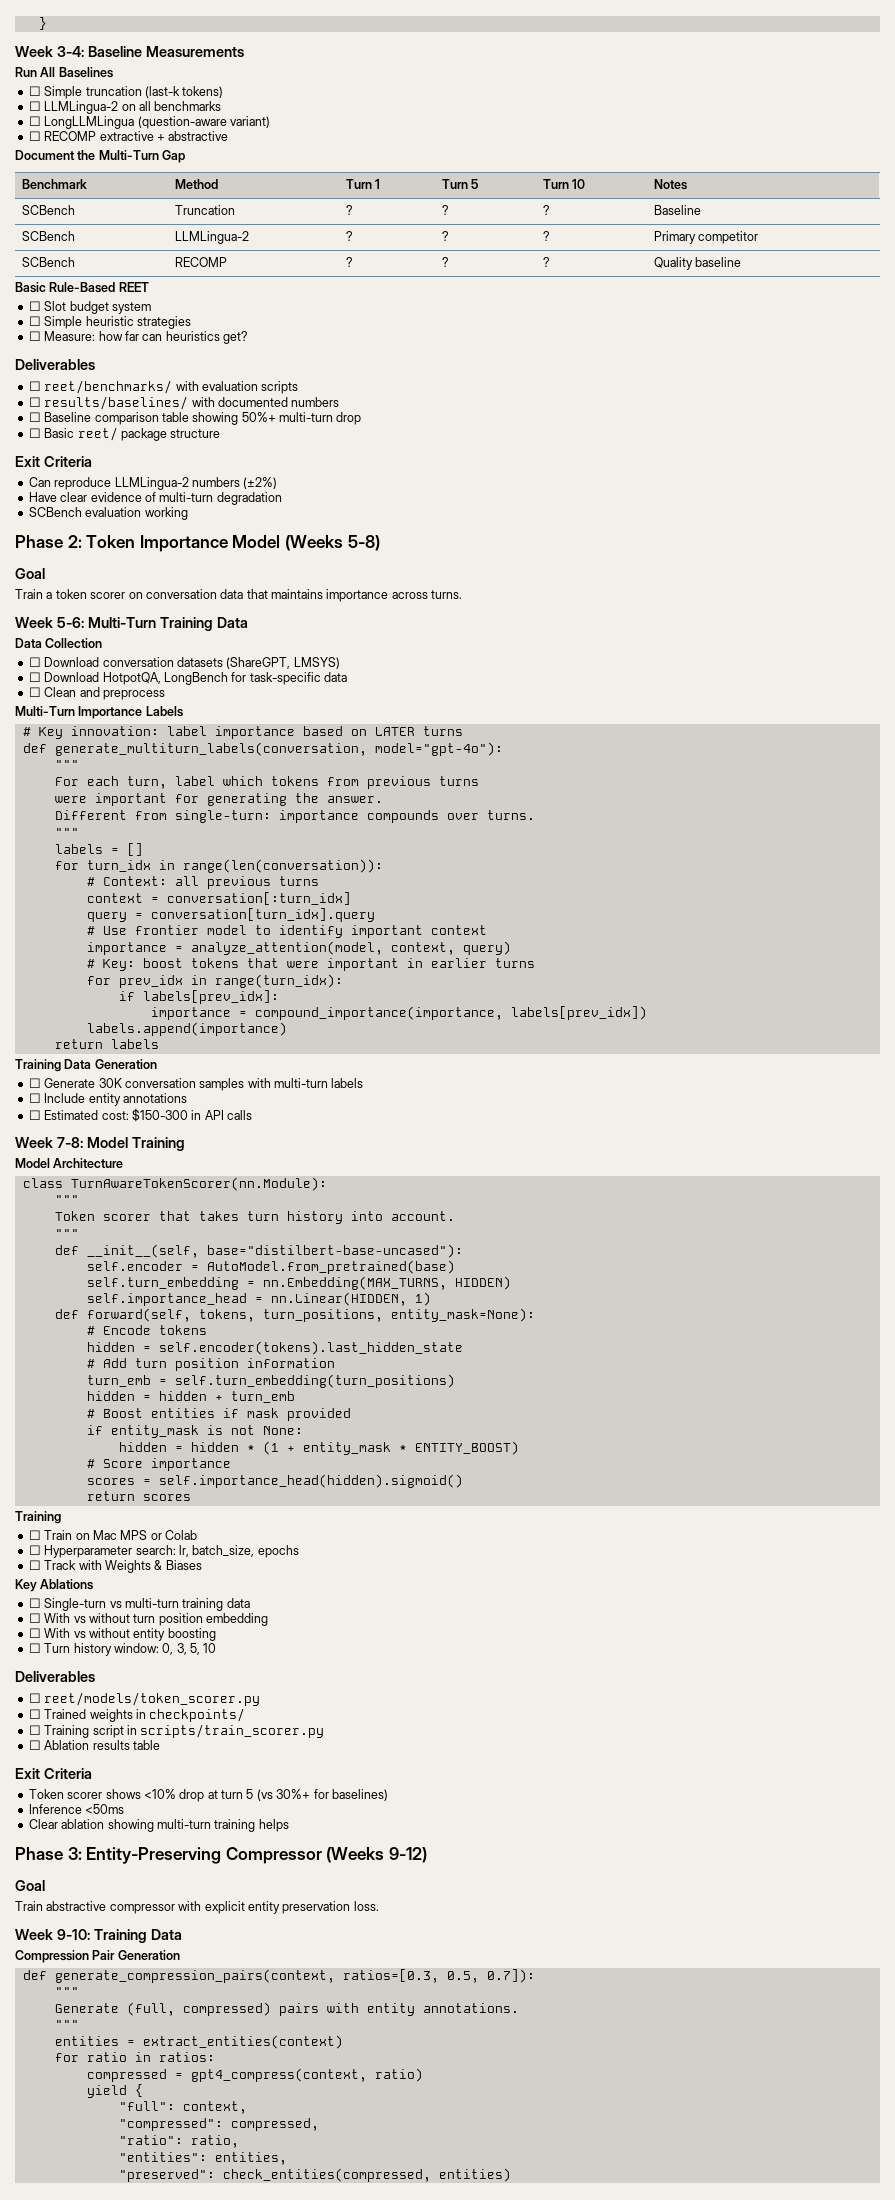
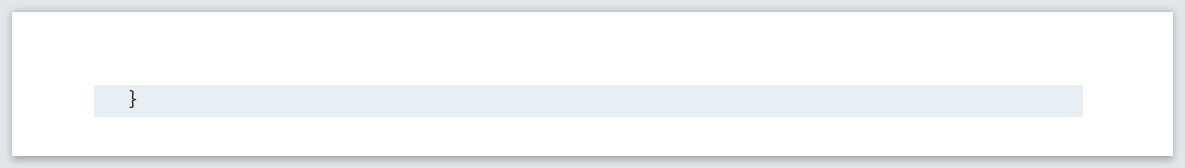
[15,46,244,57] [15,67,113,78] [28,86,224,99] [28,101,222,114] [28,116,270,129] [28,131,229,141] [15,150,186,163] [21,179,87,189] [174,179,218,189] [345,179,381,189] [441,179,479,189] [542,179,586,189] [653,179,687,190] [21,205,75,215] [174,205,235,215] [345,205,353,215] [441,205,449,215] [542,205,550,215] [653,205,701,215] [21,231,75,241] [174,231,249,244] [345,231,353,241] [441,231,449,241] [542,231,550,241] [653,231,759,244] [21,257,75,267] [174,257,227,267] [345,257,353,267] [441,257,449,267] [542,257,550,267] [653,257,742,270] [15,282,149,293] [28,301,151,314] [28,316,191,329] [28,331,248,344] [15,359,95,370] [28,380,299,394] [28,396,340,410] [28,412,362,425] [28,427,221,441] [15,456,92,467] [28,477,278,490] [28,492,282,505] [28,507,188,520] [15,535,380,552] [15,568,45,579] [15,589,463,602] [15,617,248,631] [15,638,103,648] [28,657,340,669] [28,672,347,685] [28,687,165,700] [15,706,183,719] [22,726,463,739] [22,742,503,756] [54,760,79,769] [54,776,479,789] [54,793,383,806] [54,810,535,823] [54,828,79,837] [54,843,143,856] [54,859,383,873] [86,876,319,889] [86,892,351,905] [86,908,375,922] [86,925,487,938] [86,941,511,955] [86,958,535,971] [86,974,343,988] [118,990,279,1004] [150,1006,647,1020] [86,1022,287,1036] [54,1039,159,1049] [15,1059,157,1072] [28,1078,364,1091] [28,1093,187,1106] [28,1108,252,1122] [15,1137,185,1151] [15,1158,124,1168] [22,1177,327,1191] [54,1195,79,1204] [54,1211,455,1224] [54,1229,79,1238] [54,1244,463,1258] [86,1260,455,1274] [86,1276,511,1290] [86,1292,431,1306] [54,1308,535,1322] [86,1325,207,1335] [86,1341,463,1355] [86,1358,335,1371] [86,1374,455,1388] [86,1391,295,1403] [86,1408,351,1421] [86,1425,303,1438] [118,1441,519,1455] [86,1458,231,1471] [86,1474,463,1488] [86,1491,191,1501] [15,1511,61,1524] [28,1530,197,1540] [28,1545,299,1558] [28,1560,202,1573] [15,1579,94,1592] [28,1598,250,1611] [28,1613,268,1626] [28,1628,216,1641] [28,1643,217,1656] [15,1671,95,1682] [28,1692,261,1706] [28,1708,246,1722] [28,1724,325,1738] [28,1740,160,1750] [15,1768,92,1779] [28,1789,388,1802] [28,1804,125,1814] [28,1819,289,1832] [15,1847,427,1864] [15,1880,45,1891] [15,1901,379,1914] [15,1929,182,1943] [15,1950,180,1963] [22,1969,535,1983] [54,1987,79,1996] [54,2002,519,2016] [54,2020,79,2029] [54,2035,343,2049] [54,2052,215,2062] [86,2068,423,2082] [86,2084,143,2098] [118,2101,247,2114] [118,2118,319,2131] [118,2135,239,2148] [118,2152,287,2165] [118,2168,511,2182] // Week 3-4: Baseline Measurements // Run All Baselines // ☐ Simple truncation (last-k tokens) // ☐ LLMLingua-2 on all benchmarks // ☐ LongLLMLingua (question-aware variant) // ☐ RECOMP extractive + abstractive // Document the Multi-Turn Gap // Benchmark | Method | Turn 1 | Turn 5 | Turn 10 | Notes // SCBench | Truncation | ? | ? | ? | Baseline // SCBench | LLMLingua-2 | ? | ? | ? | Primary competitor // SCBench | RECOMP | ? | ? | ? | Quality baseline // Basic Rule-Based REET // ☐ Slot budget system // ☐ Simple heuristic strategies // ☐ Measure: how far can heuristics get? // Deliverables // ☐ reet/benchmarks/ with evaluation scripts // ☐ results/baselines/ with documented numbers // ☐ Baseline comparison table showing 50%+ multi-turn drop // ☐ Basic reet/ package structure // Exit Criteria // Can reproduce LLMLingua-2 numbers (±2%) // Have clear evidence of multi-turn degradation // SCBench evaluation working // Phase 2: Token Importance Model (Weeks 5-8) // Goal // Train a token scorer on conversation data that maintains importance across turns. // Week 5-6: Multi-Turn Training Data // Data Collection // ☐ Download conversation datasets (ShareGPT, LMSYS) // ☐ Download HotpotQA, LongBench for task-specific data // ☐ Clean and preprocess // Multi-Turn Importance Labels // # Key innovation: label importance based on LATER turns // def generate_multiturn_labels(conversation, model="gpt-4o"): // """ // For each turn, label which tokens from previous turns // were important for generating the answer. // Different from single-turn: importance compounds over turns. // """ // labels = [] // for turn_idx in range(len(conversation)): // # Context: all previous turns // context = conversation[:turn_idx] // query = conversation[turn_idx].query // # Use frontier model to identify important context // importance = analyze_attention(model, context, query) // # Key: boost tokens that were important in earlier turns // for prev_idx in range(turn_idx): // if labels[prev_idx]: // importance = compound_importance(importance, labels[prev_idx]) // labels.append(importance) // return labels // Training Data Generation // ☐ Generate 30K conversation samples with multi-turn labels // ☐ Include entity annotations // ☐ Estimated cost: $150-300 in API calls // Week 7-8: Model Training // Model Architecture // class TurnAwareTokenScorer(nn.Module): // """ // Token scorer that takes turn history into account. // """ // def __init__(self, base="distilbert-base-uncased"): // self.encoder = AutoModel.from_pretrained(base) // self.turn_embedding = nn.Embedding(MAX_TURNS, HIDDEN) // self.importance_head = nn.Linear(HIDDEN, 1) // def forward(self, tokens, turn_positions, entity_mask=None): // # Encode tokens // hidden = self.encoder(tokens).last_hidden_state // # Add turn position information // turn_emb = self.turn_embedding(turn_positions) // hidden = hidden + turn_emb // # Boost entities if mask provided // if entity_mask is not None: // hidden = hidden * (1 + entity_mask * ENTITY_BOOST) // # Score importance // scores = self.importance_head(hidden).sigmoid() // return scores // Training // ☐ Train on Mac MPS or Colab // ☐ Hyperparameter search: lr, batch_size, epochs // ☐ Track with Weights & Biases // Key Ablations // ☐ Single-turn vs multi-turn training data // ☐ With vs without turn position embedding // ☐ With vs without entity boosting // ☐ Turn history window: 0, 3, 5, 10 // Deliverables // ☐ reet/models/token_scorer.py // ☐ Trained weights in checkpoints/ // ☐ Training script in scripts/train_scorer.py // ☐ Ablation results table // Exit Criteria // Token scorer shows <10% drop at turn 5 (vs 30%+ for baselines) // Inference <50ms // Clear ablation showing multi-turn training helps // Phase 3: Entity-Preserving Compressor (Weeks 9-12) // Goal // Train abstractive compressor with explicit entity preservation loss. // Week 9-10: Training Data // Compression Pair Generation // def generate_compression_pairs(context, ratios=[0.3, 0.5, 0.7]): // """ // Generate (full, compressed) pairs with entity annotations. // """ // entities = extract_entities(context) // for ratio in ratios: // compressed = gpt4_compress(context, ratio) // yield { // "full": context, // "compressed": compressed, // "ratio": ratio, // "entities": entities, // "preserved": check_entities(compressed, entities) -> (138, 99) none

